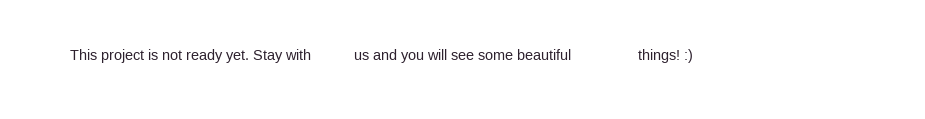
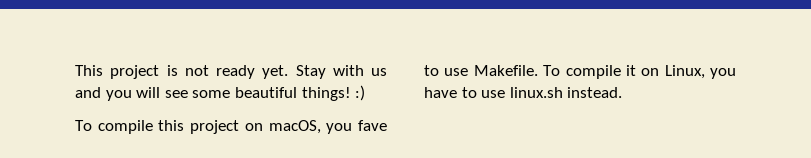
(693, 56) none -> [75,120,388,134] [424,65,736,79] [424,87,623,98] // To compile this project on macOS, you fave to use Makefile. To compile it on Linux, you have to use linux.sh instead.

